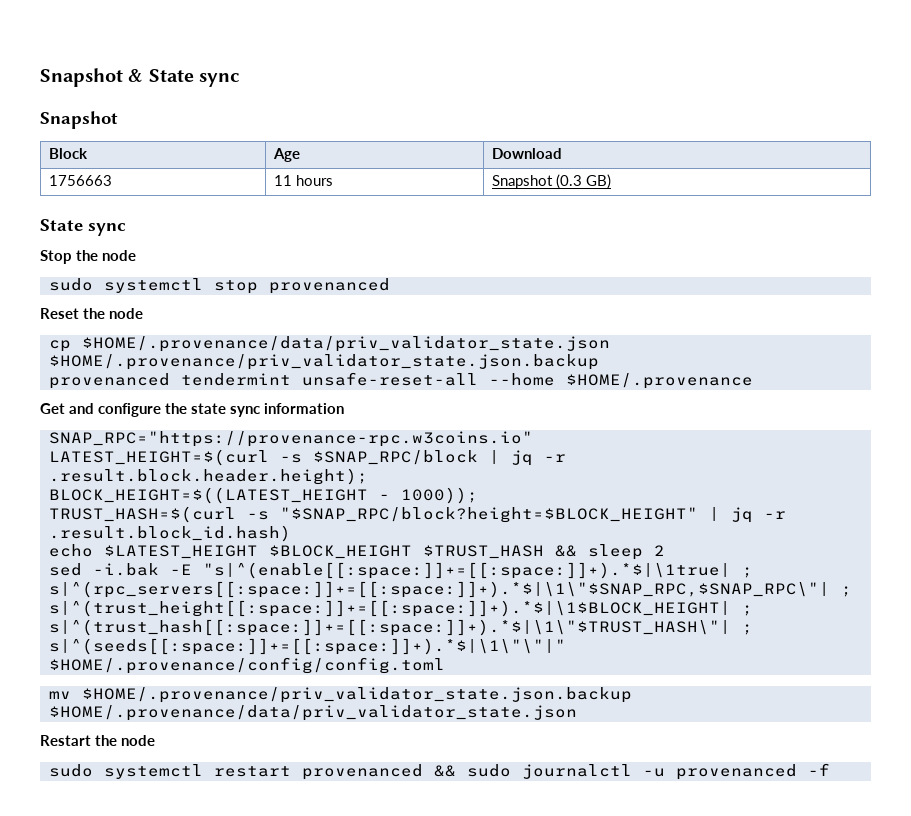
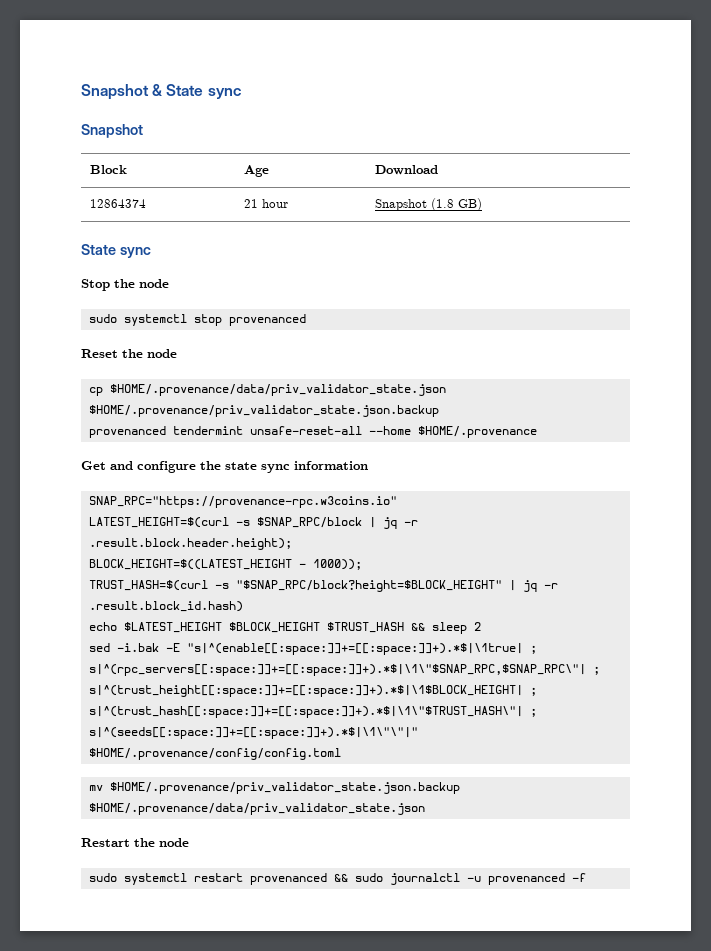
[48,175,112,186] [273,175,333,186] [491,174,582,189] 1756663 | 11 hours | Snapshot (0.3 -> [89,199,146,208] [243,199,288,208] [374,198,454,211] 12864374 | 21 hour | Snapshot (1.8

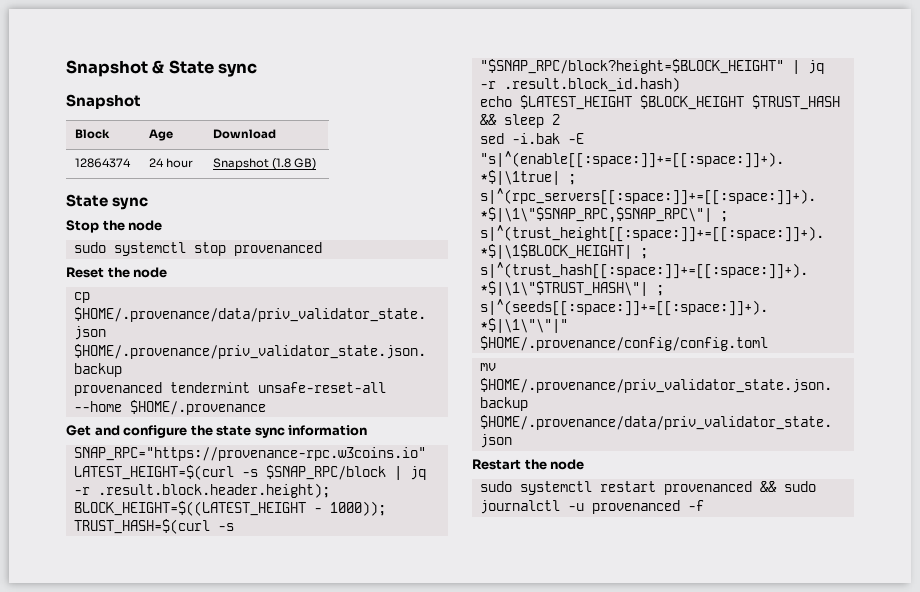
[243,199,258,208] 21 -> [149,158,165,167] 24

